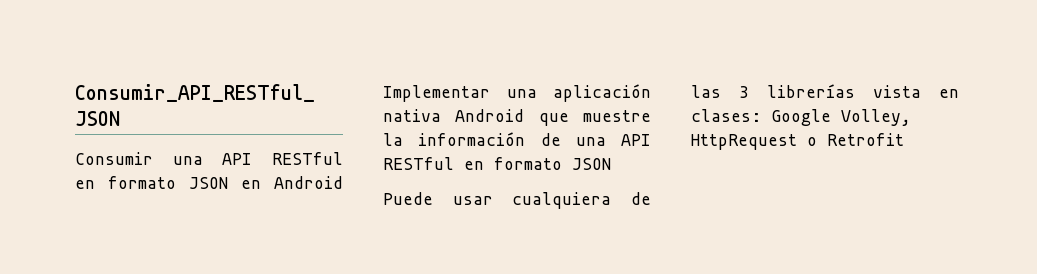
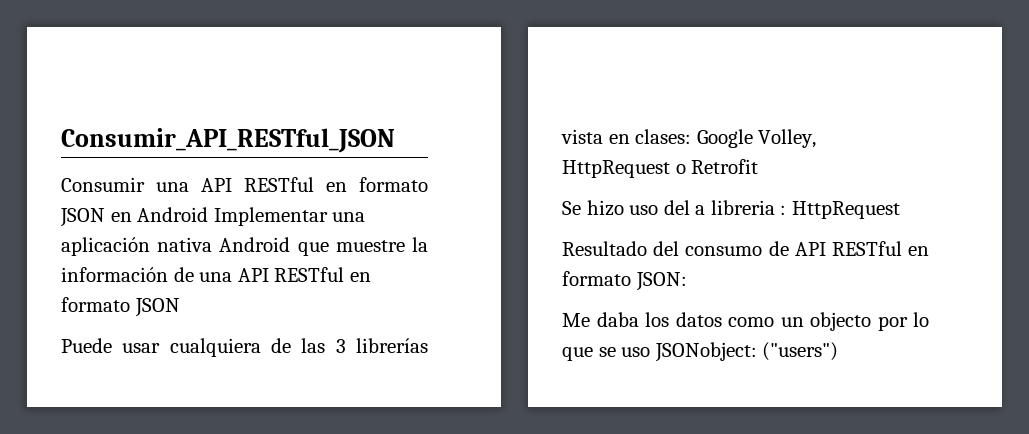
(904, 139) none -> [562,200,900,219] [562,241,929,256] [562,271,687,291] [562,312,929,331] [562,342,839,362] // Se hizo uso del a libreria : HttpRequest // Resultado del consumo de API RESTful en formato JSON: // Me daba los datos como un objecto por lo que se uso JSONobject: ("users")

